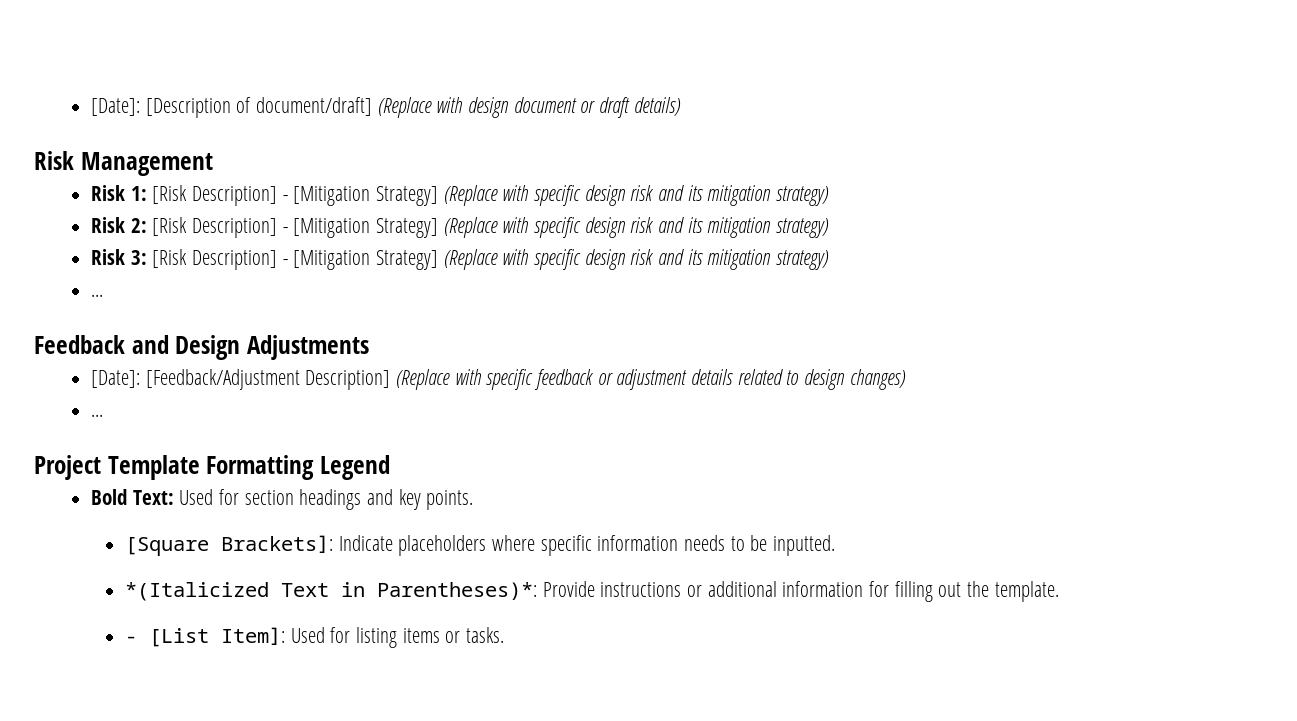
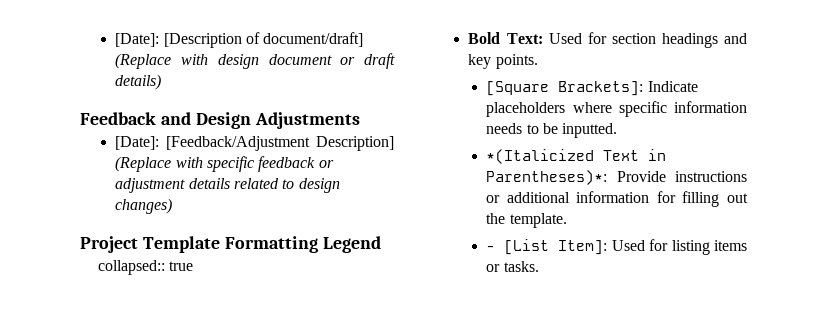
[34,151,213,176] [91,185,830,206] [91,217,830,238] [91,249,830,270] [91,294,104,297] // Risk Management // Risk 1: [Risk Description] - [Mitigation Strategy] (Replace with specific design risk and its mitigation strategy) // Risk 2: [Risk Description] - [Mitigation Strategy] (Replace with specific design risk and its mitigation strategy) // Risk 3: [Risk Description] - [Mitigation Strategy] (Replace with specific design risk and its mitigation strategy) // ... -> (162, 82) none
[91,414,104,417] // ... -> (173, 206) none
(390, 467) none -> [97,260,194,275] // collapsed:: true

